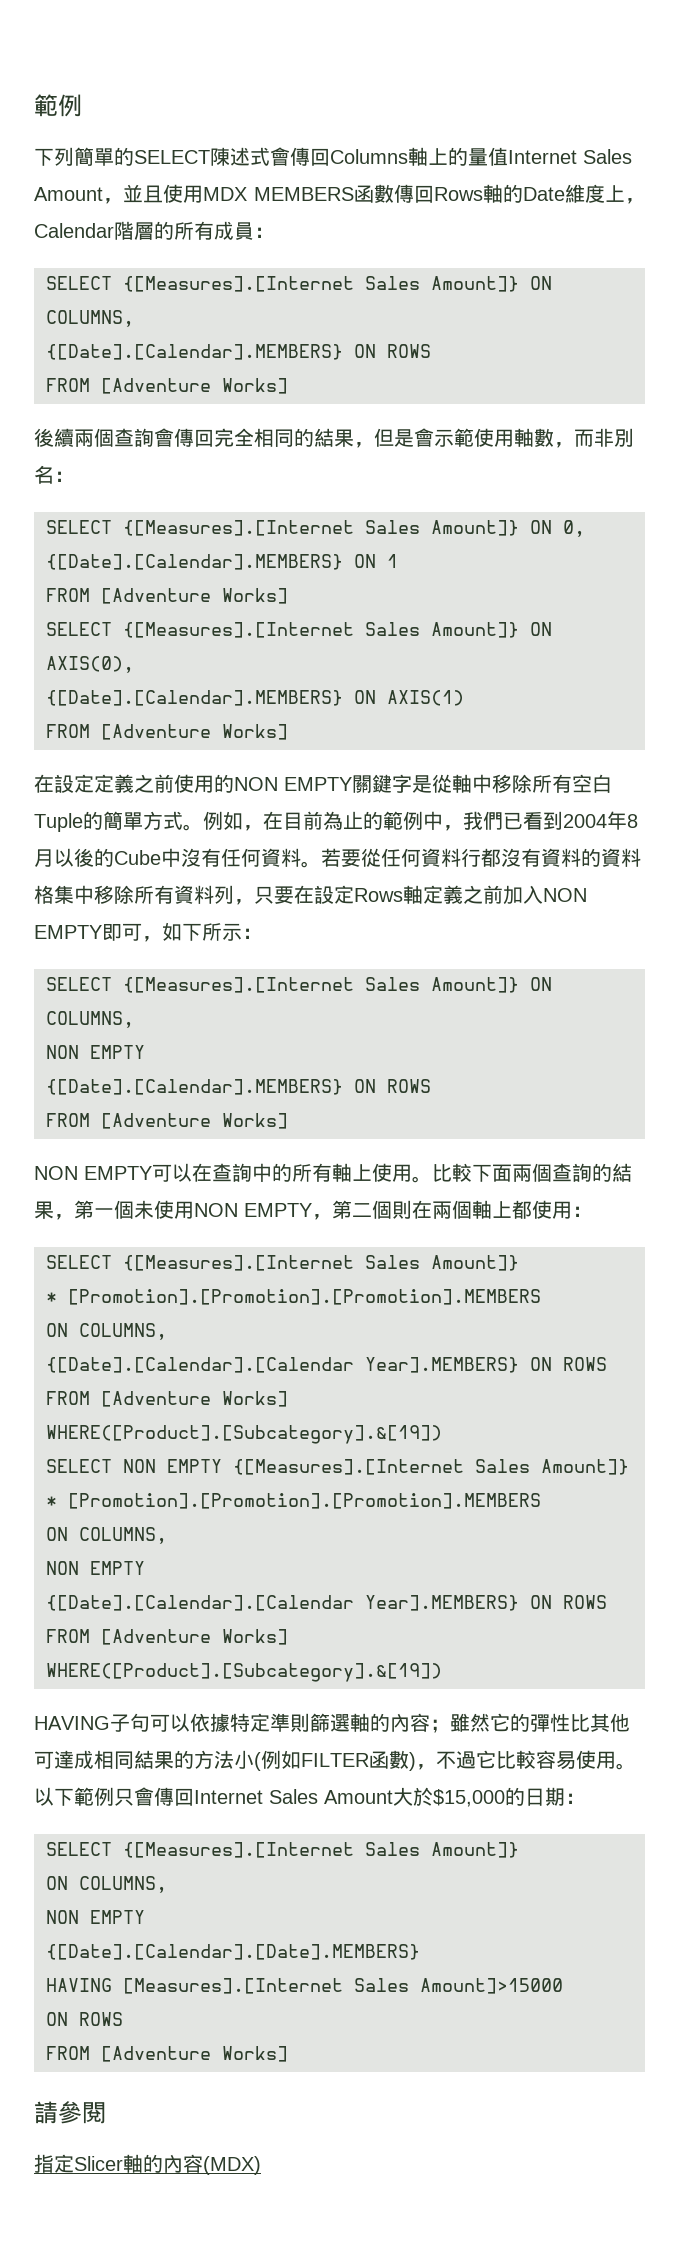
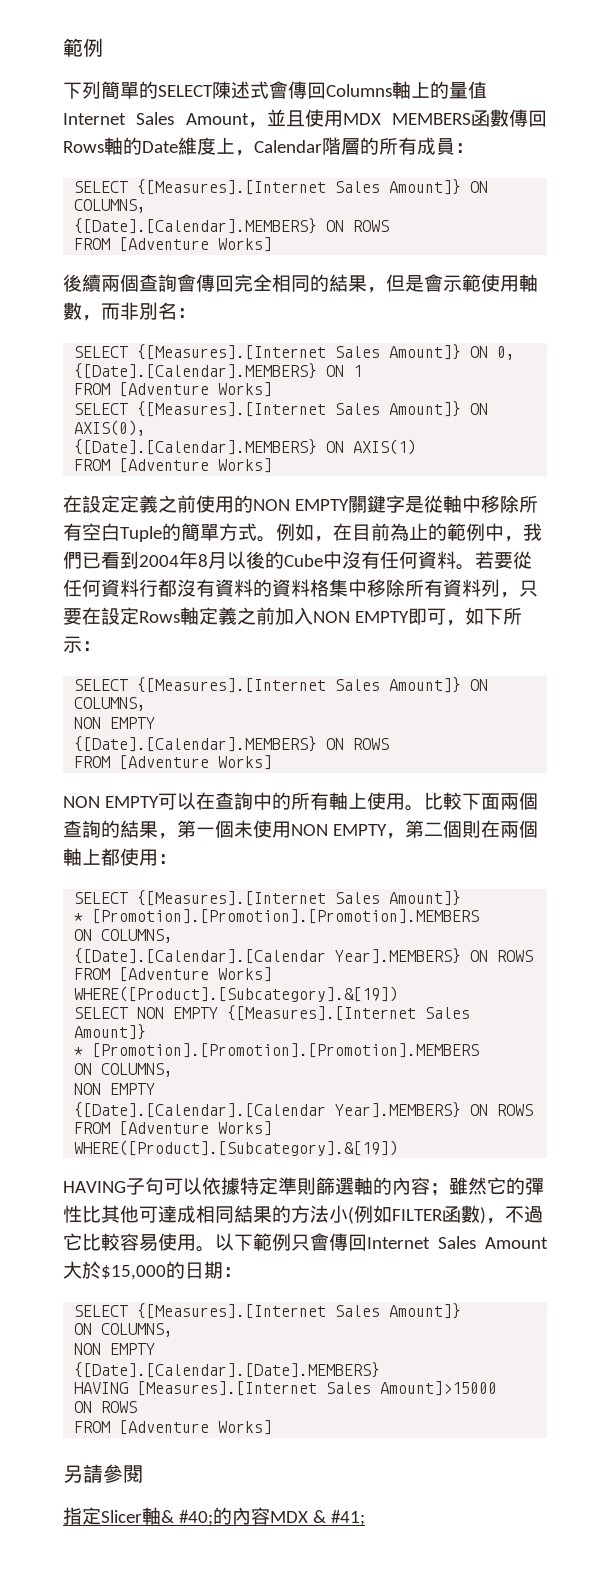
(288, 2054) none -> [63,1465,83,1483] 另
[143,2154,261,2175] 的內容(MDX) -> [161,1507,365,1526] & #40;的內容MDX & #41;

